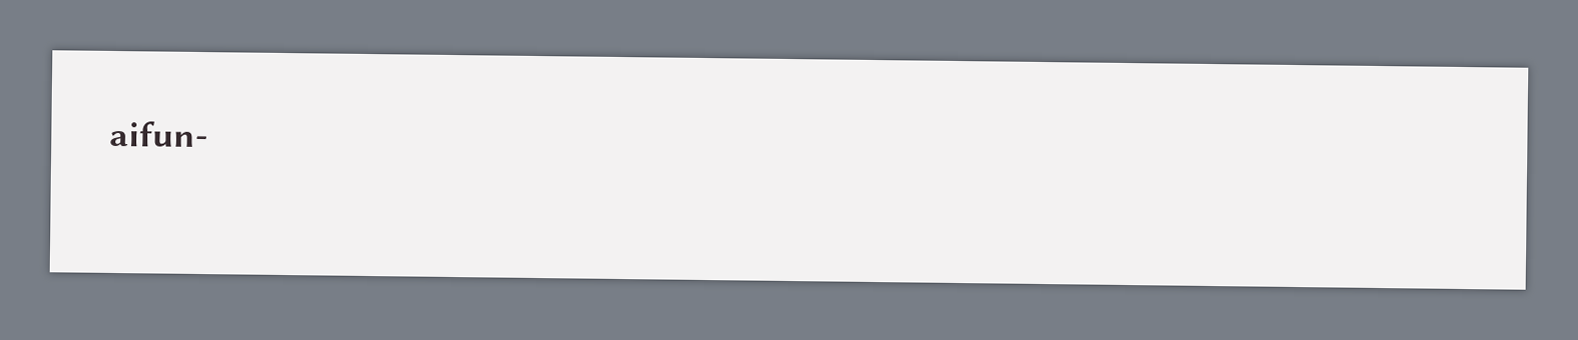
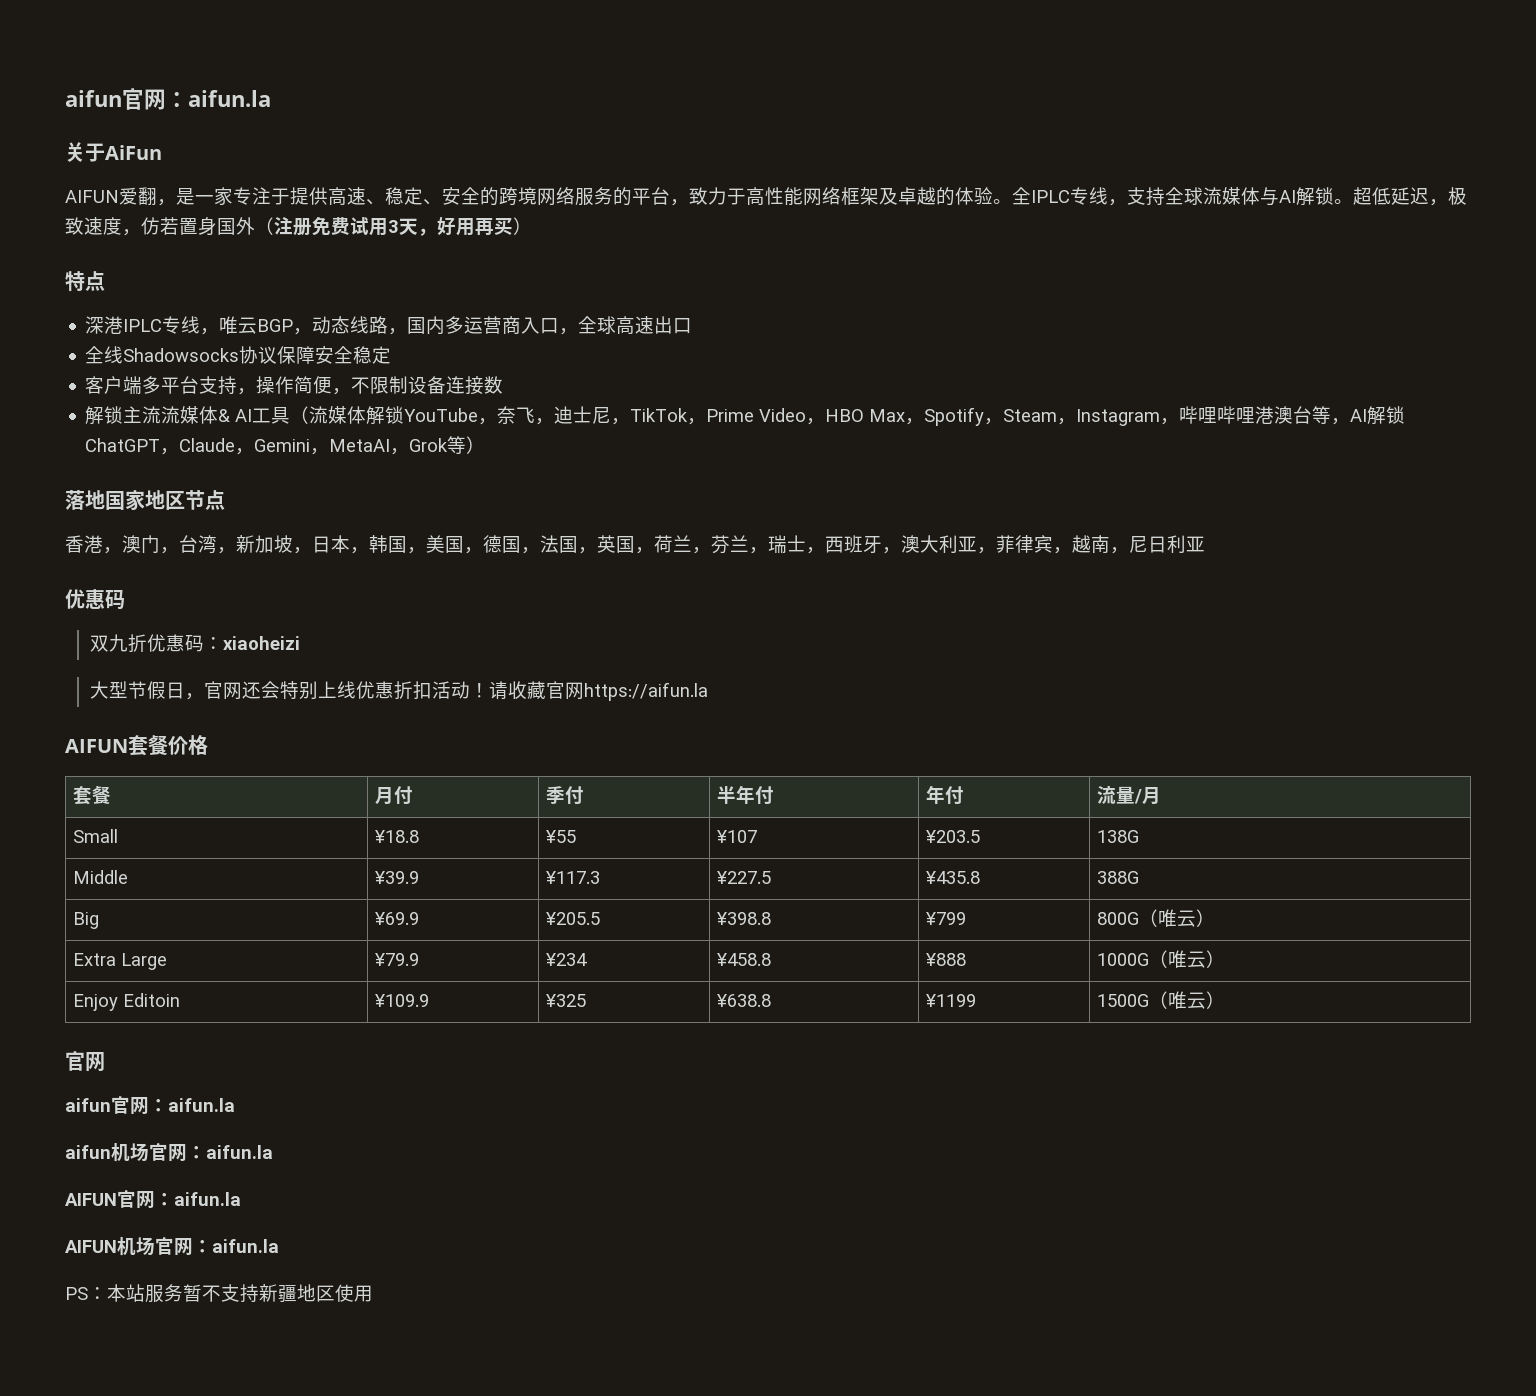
[109,120,208,148] aifun- -> [65,88,271,110] [65,142,162,162] [65,187,1467,206] [65,216,532,236] [65,271,105,292] [85,316,693,335] [85,346,392,364] [85,376,504,395] [85,406,1406,426] [85,436,486,455] [65,490,225,510] [65,535,1205,554] [65,589,125,610] [89,634,300,653] [89,681,708,701] [65,735,208,756] [72,786,111,805] [374,786,413,805] [545,786,584,805] [716,785,774,805] [925,785,964,805] [1096,786,1161,805] [72,829,118,843] [374,830,419,843] [545,830,576,843] [716,830,757,843] [925,830,980,843] [1096,830,1139,843] [72,870,128,884] [374,871,419,884] [545,871,600,884] [716,871,771,884] [925,871,980,884] [1096,871,1139,884] [72,912,99,929] [374,912,419,925] [545,912,600,925] [716,912,771,925] [925,912,966,925] [1096,909,1215,927] [72,953,167,970] [374,953,419,966] [545,953,587,966] [716,953,771,966] [925,953,966,966] [1096,950,1225,968] [72,993,180,1011] [374,994,429,1007] [545,994,586,1007] [716,994,771,1007] [925,994,976,1007] [1096,991,1225,1009] [65,1051,105,1072] [65,1096,235,1115] [65,1143,273,1162] [65,1190,241,1209] [65,1237,279,1256] [65,1284,373,1303] aifun官网：aifun.la // 关于AiFun // AIFUN爱翻，是一家专注于提供高速、稳定、安全的跨境网络服务的平台，致力于高性能网络框架及卓越的体验。全IPLC专线，支持全球流媒体与AI解锁。超低延迟，极致速度，仿若置身国外（注册免费试用3天，好用再买） // 特点 // 深港IPLC专线，唯云BGP，动态线路，国内多运营商入口，全球高速出口 // 全线Shadowsocks协议保障安全稳定 // 客户端多平台支持，操作简便，不限制设备连接数 // 解锁主流流媒体& AI工具（流媒体解锁YouTube，奈飞，迪士尼，TikTok，Prime Video，HBO Max，Spotify，Steam，Instagram，哔哩哔哩港澳台等，AI解锁ChatGPT，Claude，Gemini，MetaAI，Grok等） // 落地国家地区节点 // 香港，澳门，台湾，新加坡，日本，韩国，美国，德国，法国，英国，荷兰，芬兰，瑞士，西班牙，澳大利亚，菲律宾，越南，尼日利亚 // 优惠码 // 双九折优惠码：xiaoheizi // 大型节假日，官网还会特别上线优惠折扣活动！请收藏官网https://aifun.la // AIFUN套餐价格 // 套餐 | 月付 | 季付 | 半年付 | 年付 | 流量/月 // Small | ¥18.8 | ¥55 | ¥107 | ¥203.5 | 138G // Middle | ¥39.9 | ¥117.3 | ¥227.5 | ¥435.8 | 388G // Big | ¥69.9 | ¥205.5 | ¥398.8 | ¥799 | 800G（唯云） // Extra Large | ¥79.9 | ¥234 | ¥458.8 | ¥888 | 1000G（唯云） // Enjoy Editoin | ¥109.9 | ¥325 | ¥638.8 | ¥1199 | 1500G（唯云） // 官网 // aifun官网：aifun.la // aifun机场官网：aifun.la // AIFUN官网：aifun.la // AIFUN机场官网：aifun.la // PS：本站服务暂不支持新疆地区使用

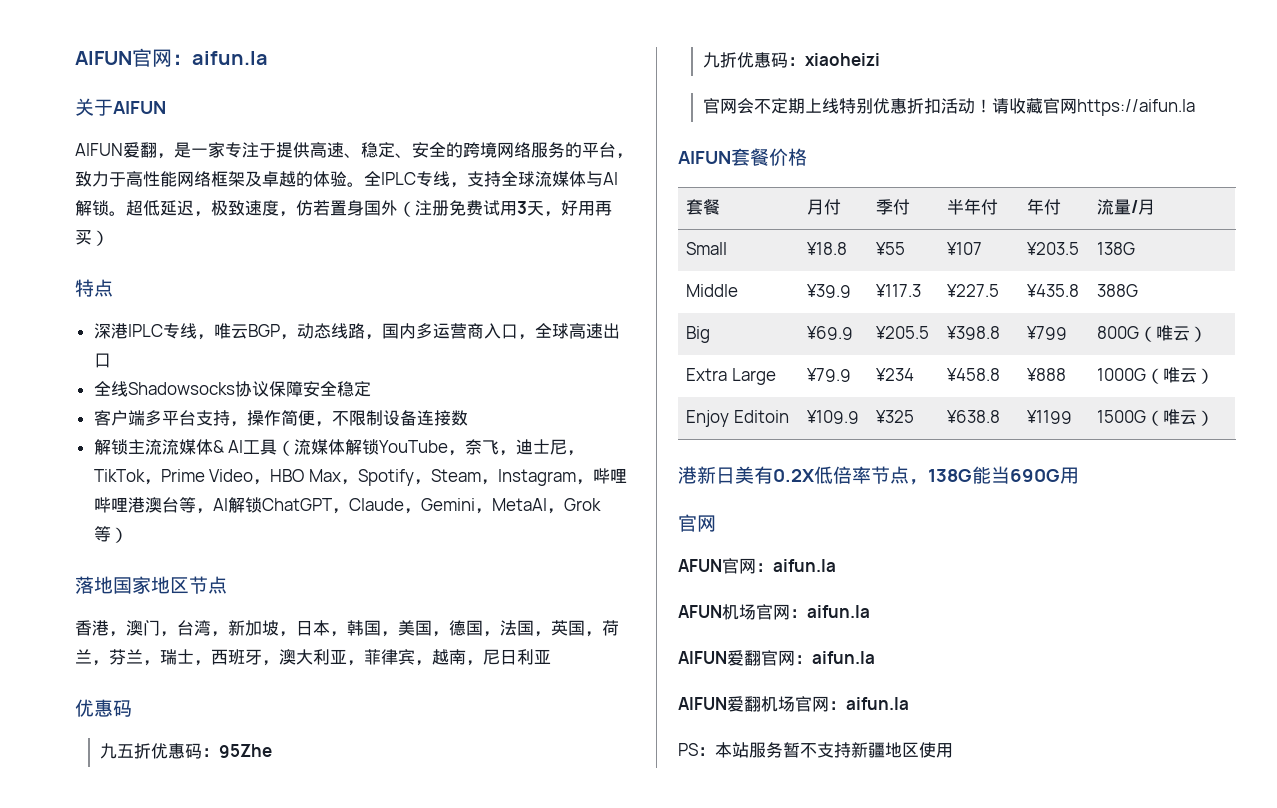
[65,90,122,107] aifun -> [75,51,132,65] AIFUN
[105,145,162,160] AiFun -> [113,101,166,114] AIFUN
[89,635,109,652] 双 -> [99,743,272,759] 九五折优惠码：95Zhe //
[89,681,356,700] 大型节假日，官网还会特别上线 -> [702,98,873,114] 官网会不定期上线特别
(1225, 1000) none -> [678,466,1079,485] // 港新日美有0.2X低倍率节点，138G能当690G用
[65,1096,235,1115] [65,1145,111,1159] aifun官网：aifun.la // aifun -> [678,558,836,574] [678,605,722,618] AFUN官网：aifun.la // AFUN
[117,1190,241,1209] [65,1240,117,1253] 官网：aifun.la // AIFUN -> [727,650,875,666] [678,696,761,712] 爱翻官网：aifun.la // AIFUN爱翻

